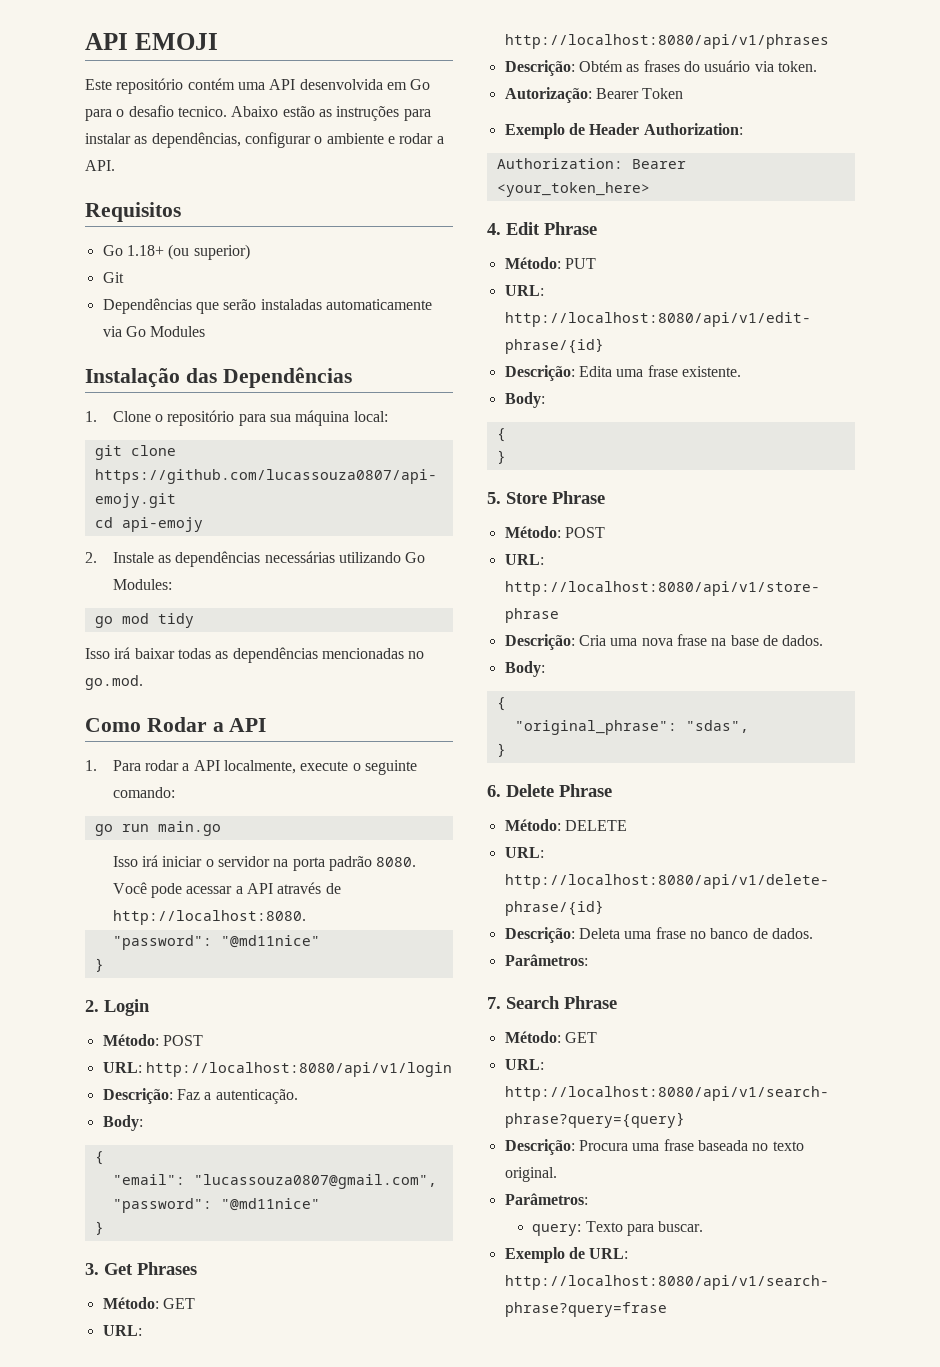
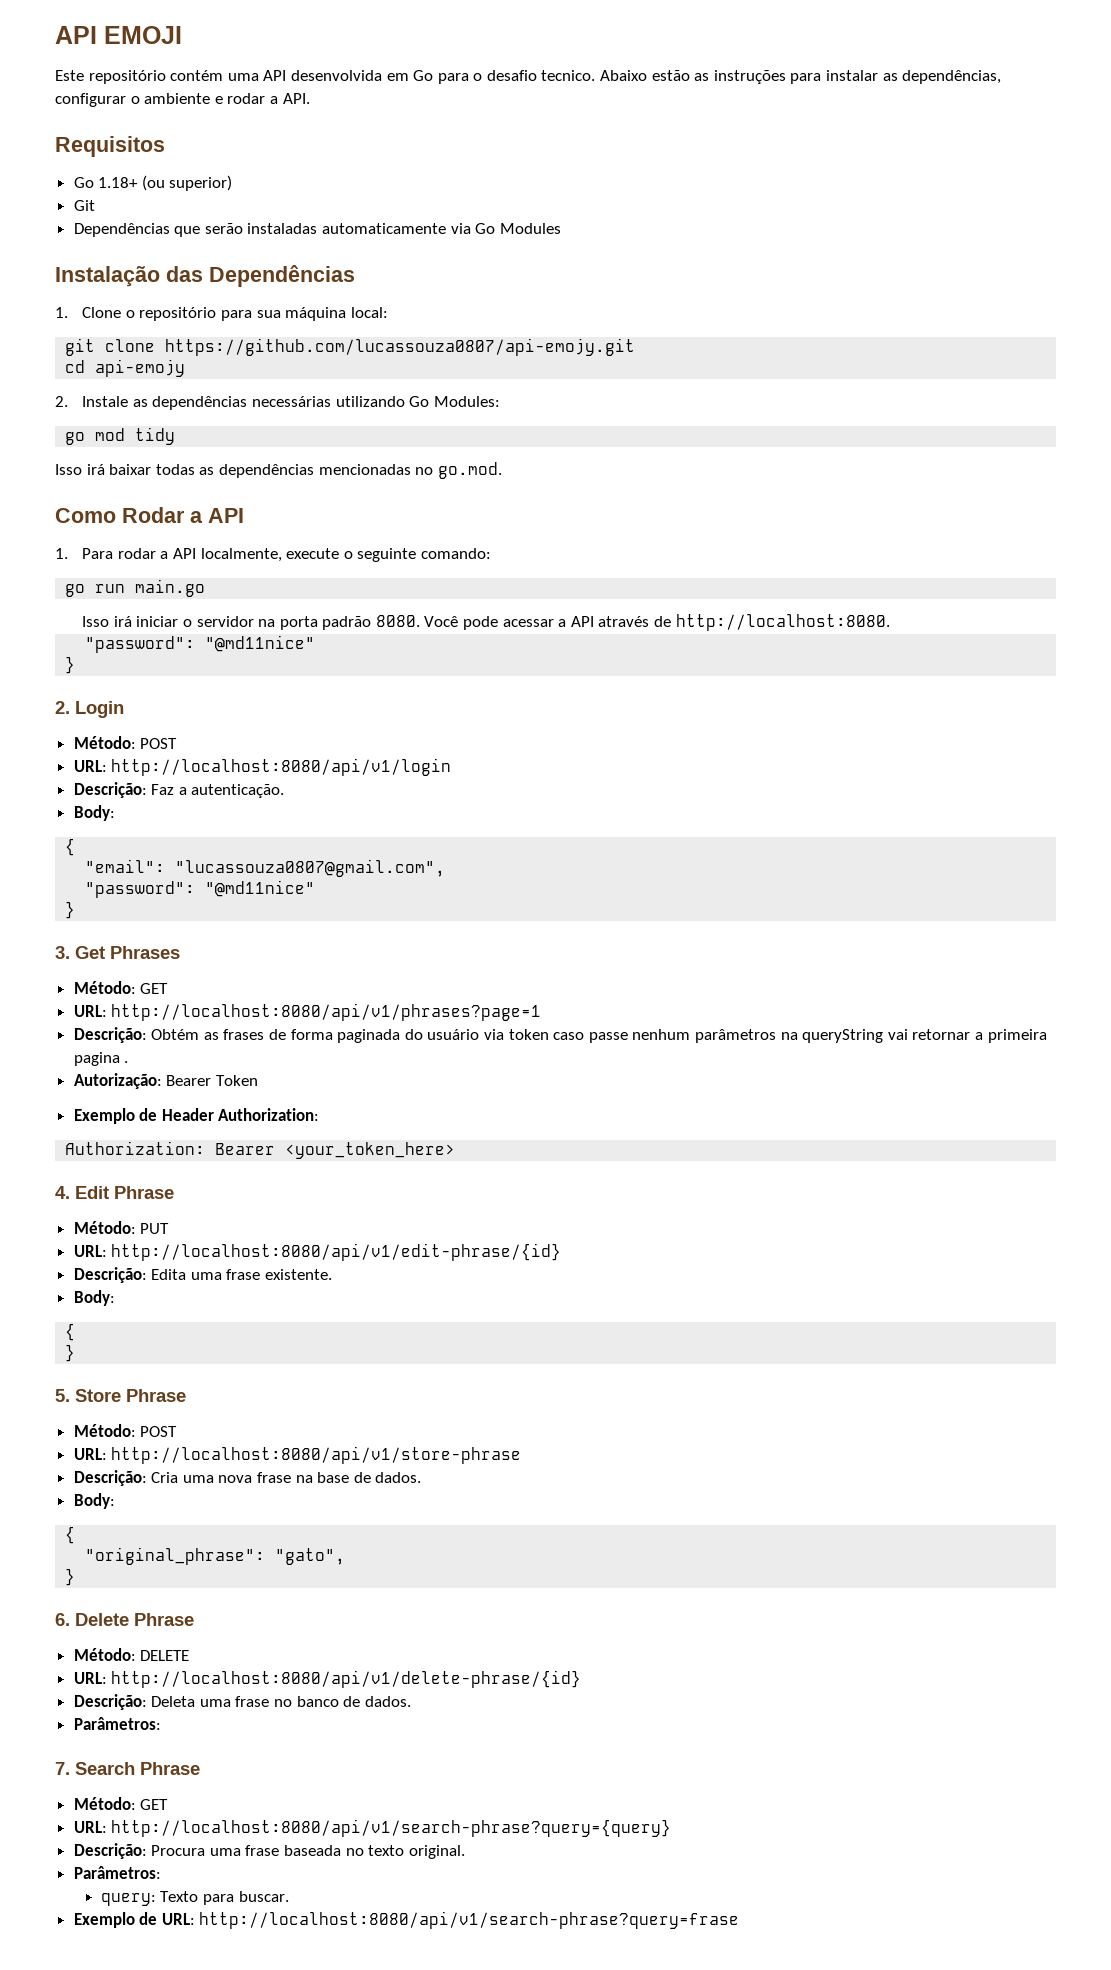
[504,34,829,49] http://localhost:8080/api/v1/phrases -> [111,1003,542,1021] http://localhost:8080/api/v1/phrases?page=1
[683,60,817,72] do usuário via token. -> [269,1029,1047,1043] [73,1052,129,1066] de forma paginada do usuário via token caso passe nenhum parâmetros na queryString vai retornar a primeira pagina .
[685,720,749,733] "sdas", -> [275,1548,346,1565] "gato",

